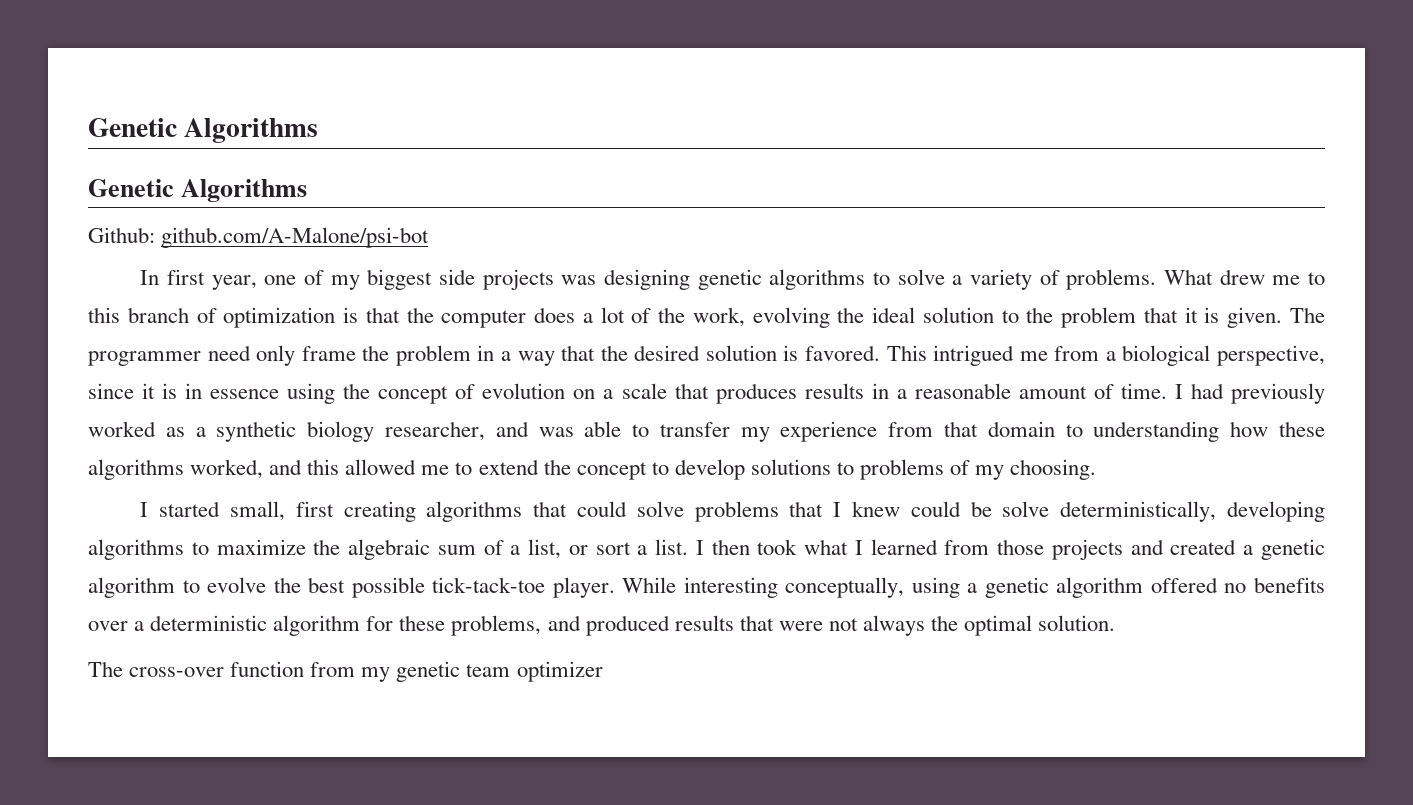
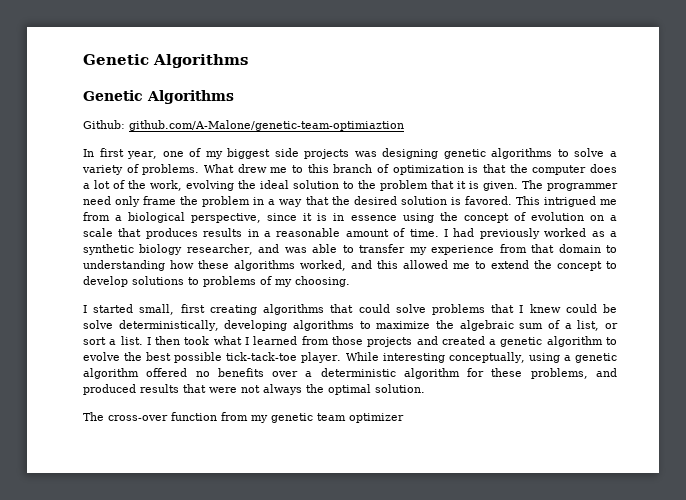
[161,227,430,248] github.com/A-Malone/psi-bot -> [129,120,404,131] github.com/A-Malone/genetic-team-optimiaztion

